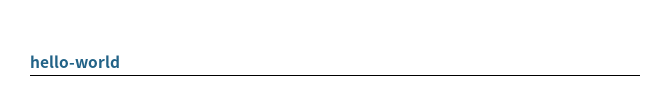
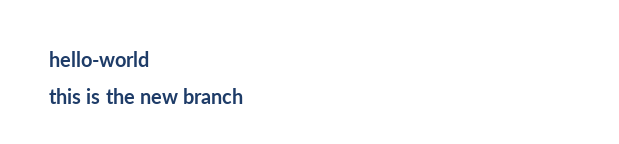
(120, 61) none -> [49,88,244,104] // this is the new branch

